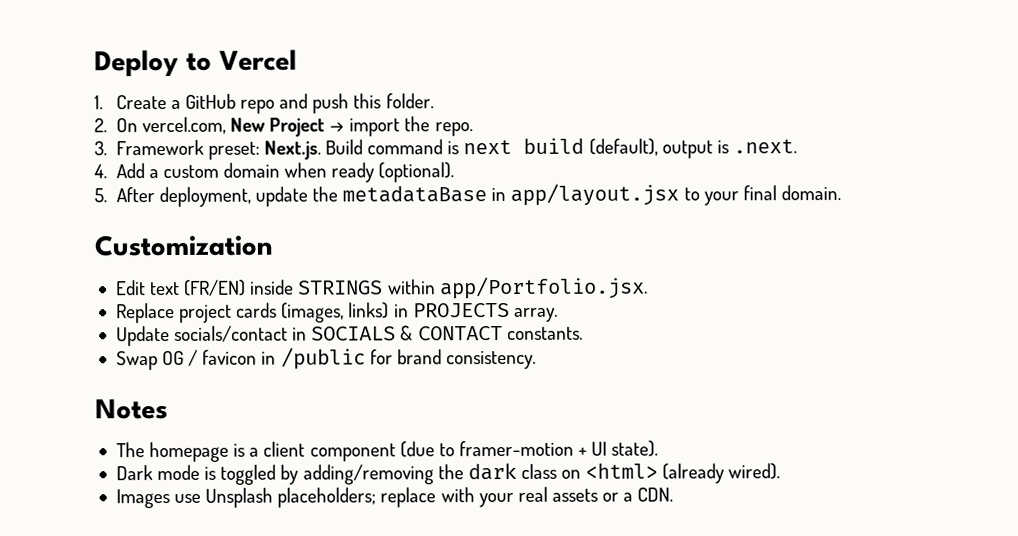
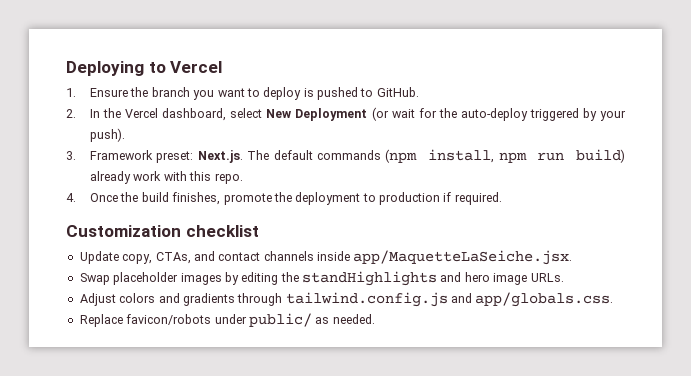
[94,49,179,77] Deploy -> [66,61,144,76] Deploying
[115,93,434,114] [94,116,473,137] [94,137,797,160] [94,162,455,183] [94,183,841,208] [94,234,273,257] [115,276,648,300] [115,302,558,324] [115,325,583,347] [115,347,536,371] [95,399,168,420] [115,440,659,463] [115,462,781,485] [115,486,674,509] Create a GitHub repo and push this folder. // 2. On vercel.com, New Project → import the repo. // 3. Framework preset: Next.js. Build command is next build (default), output is .next. // 4. Add a custom domain when ready (optional). // 5. After deployment, update the metadataBase in app/layout.jsx to your final domain. // Customization // Edit text (FR/EN) inside STRINGS within app/Portfolio.jsx. // Replace project cards (images, links) in PROJECTS array. // Update socials/contact in SOCIALS & CONTACT constants. // Swap OG / favicon in /public for brand consistency. // Notes // The homepage is a client component (due to framer-motion + UI state). // Dark mode is toggled by adding/removing the dark class on <html> (already wired). // Images use Unsplash placeholders; replace with your real assets or a CDN. -> [90,87,419,100] [66,107,627,121] [90,128,126,142] [66,149,626,163] [90,171,243,184] [66,192,502,205] [66,225,259,237] [79,250,573,265] [79,271,564,286] [79,292,614,307] [79,313,375,327] Ensure the branch you want to deploy is pushed to GitHub. // 2. In the Vercel dashboard, select New Deployment (or wait for the auto-deploy triggered by your push). // 3. Framework preset: Next.js. The default commands (npm install, npm run build) already work with this repo. // 4. Once the build finishes, promote the deployment to production if required. // Customization checklist // Update copy, CTAs, and contact channels inside app/MaquetteLaSeiche.jsx. // Swap placeholder images by editing the standHighlights and hero image URLs. // Adjust colors and gradients through tailwind.config.js and app/globals.css. // Replace favicon/robots under public/ as needed.

